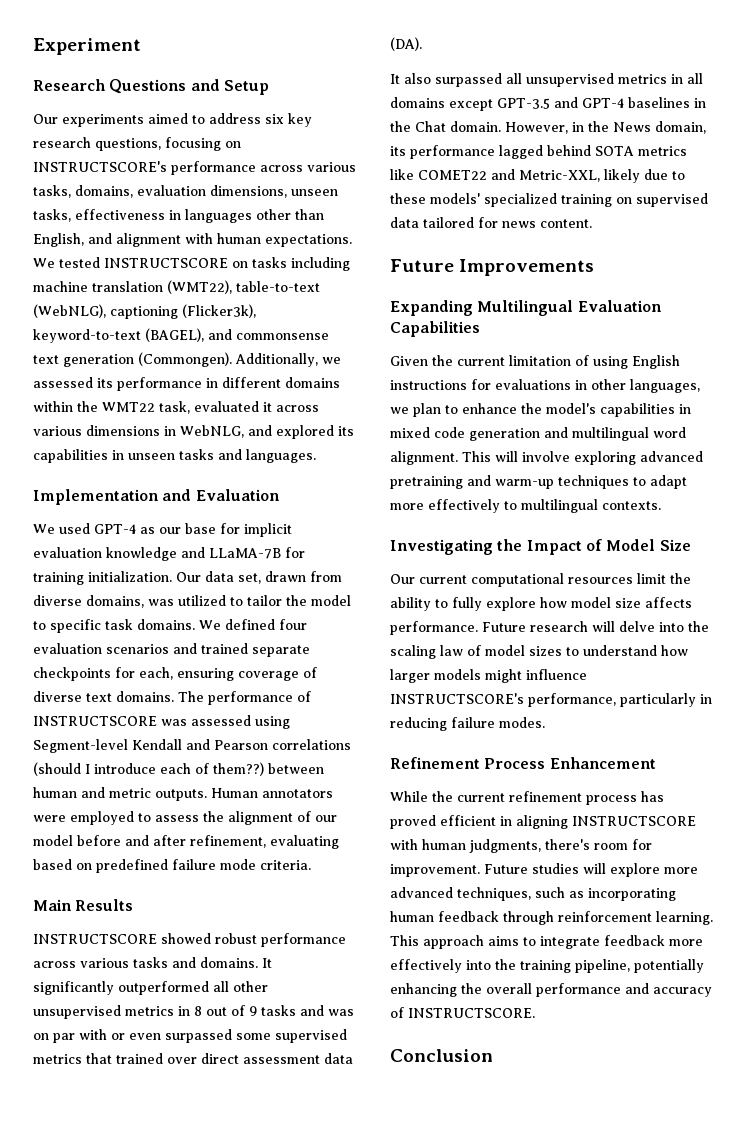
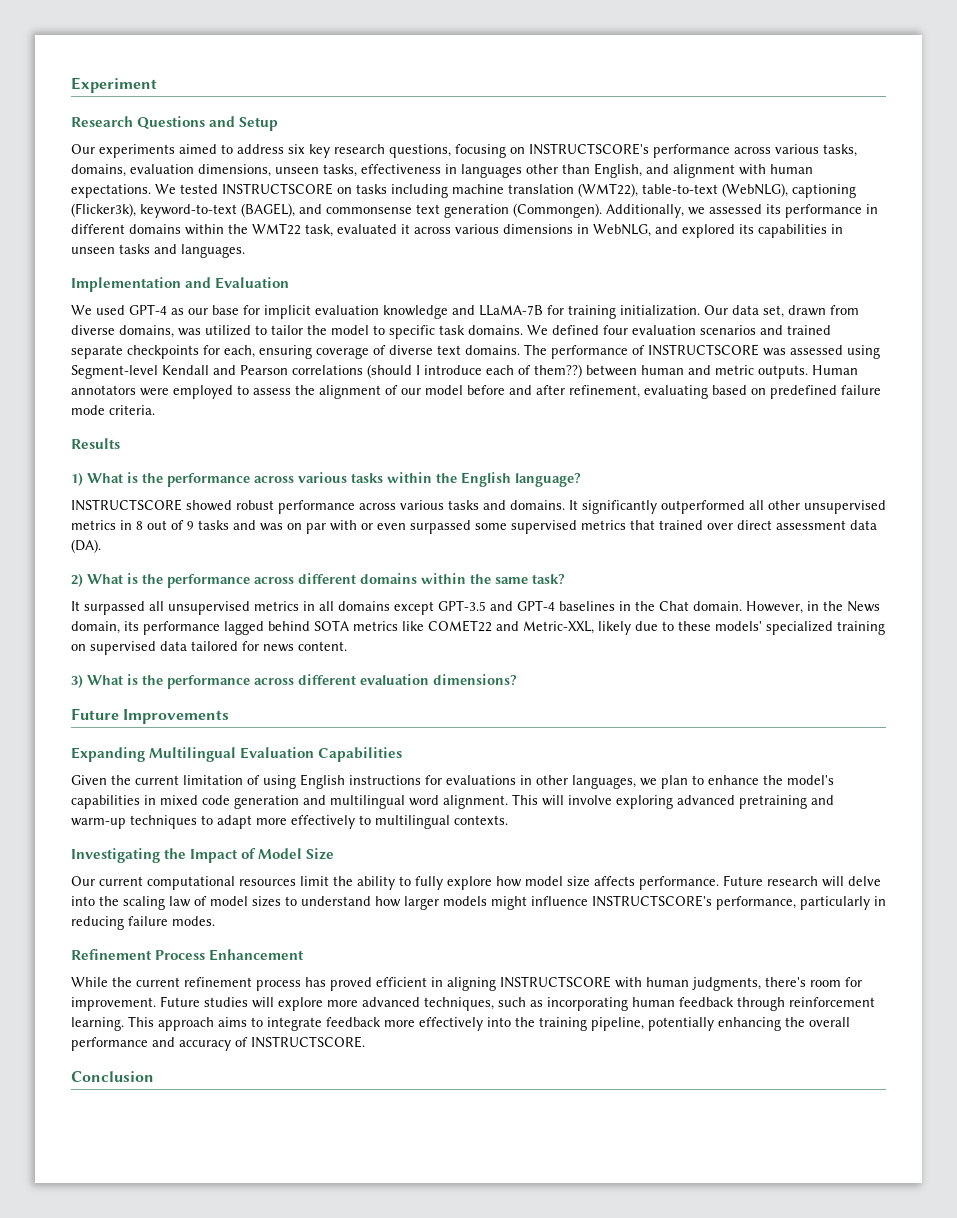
[33,899,72,911] Main -> (155, 410) none
(134, 905) none -> [71,472,581,487] // 1) What is the performance across various tasks within the English language?
[390,73,431,84] // It also -> [71,573,565,588] [71,601,80,611] // 2) What is the performance across different domains within the same task? // It
(592, 223) none -> [71,674,517,689] // 3) What is the performance across different evaluation dimensions?

